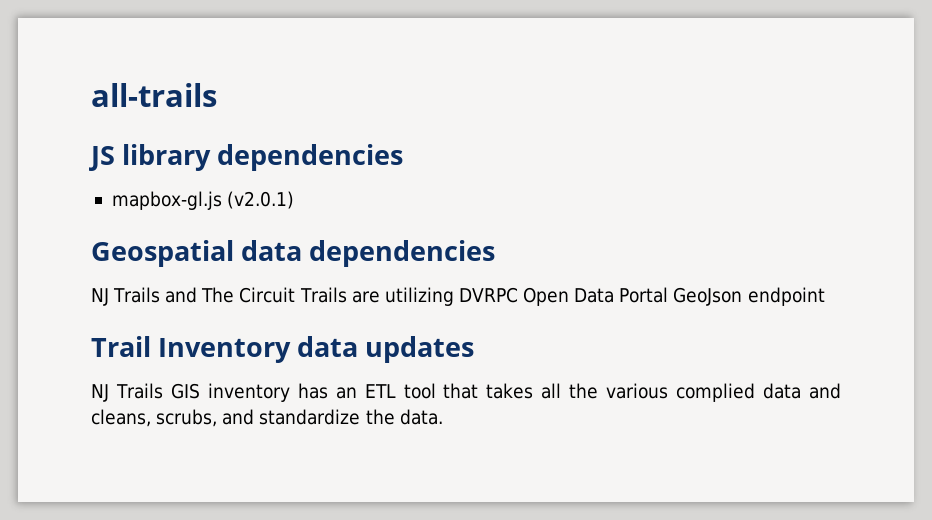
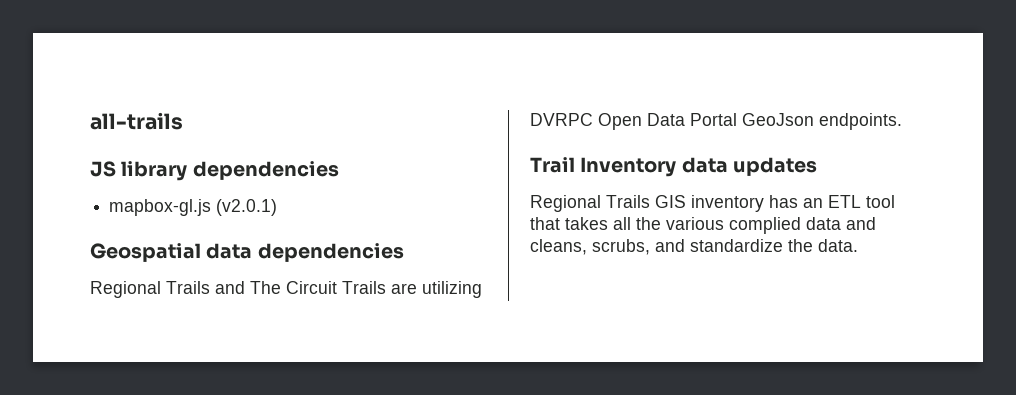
[91,288,109,306] NJ -> [90,281,161,298] Regional
[747,287,825,306] endpoint -> [819,113,902,130] endpoints.
[91,384,109,402] NJ -> [530,195,601,212] Regional

